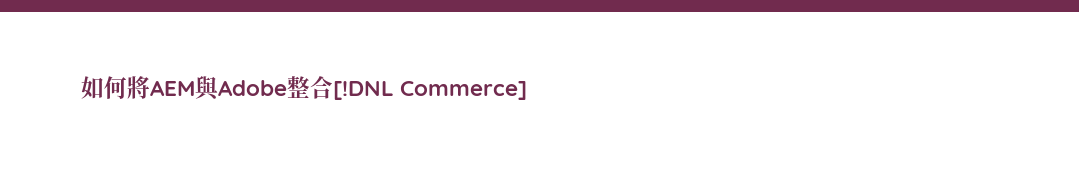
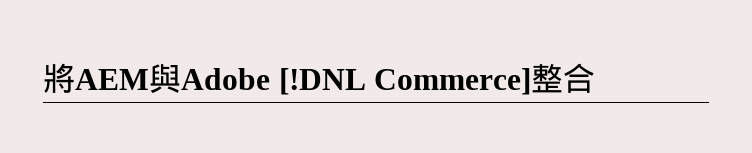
[81,76,127,99] 如何 -> (43, 78) none
[287,76,528,100] 整合[!DNL Commerce] -> [278,63,596,95] [!DNL Commerce]整合

